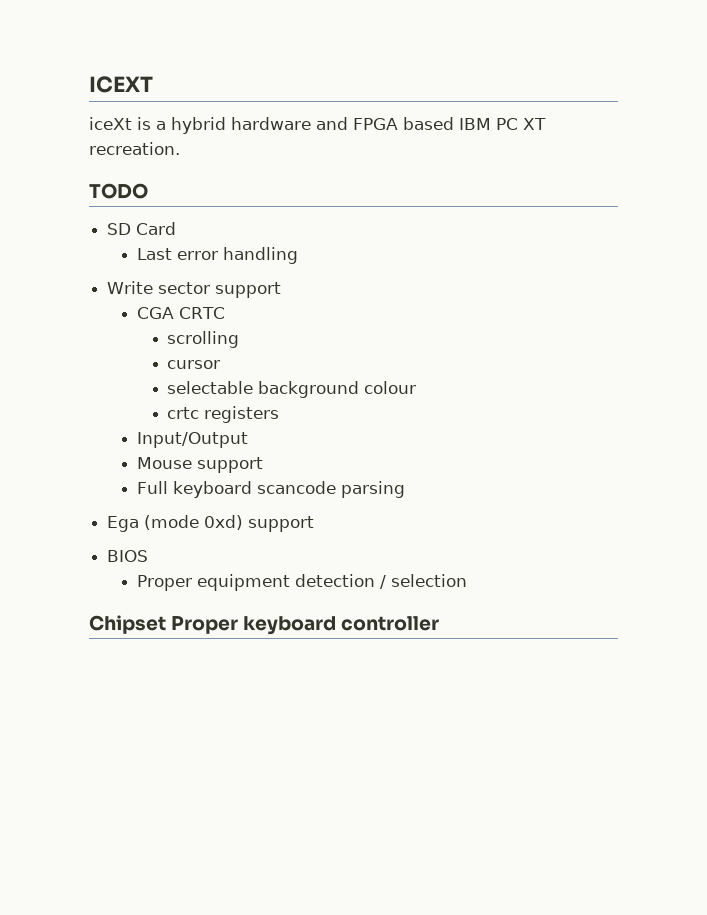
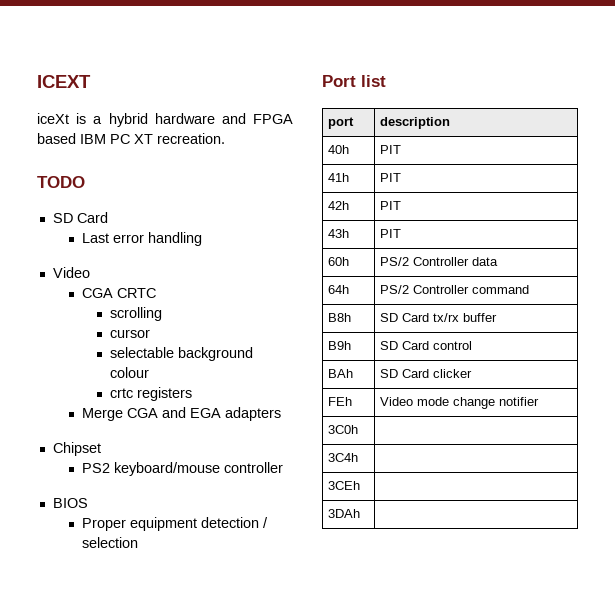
[107,281,282,298] Write sector support -> [52,267,90,278] Video
[137,432,249,448] [137,457,264,473] [137,481,406,498] [107,515,315,532] Input/Output // Mouse support // Full keyboard scancode parsing // Ega (mode 0xd) support -> [81,407,281,421] [52,442,101,456] [81,462,283,476] Merge CGA and EGA adapters // Chipset // PS2 keyboard/mouse controller
[89,615,440,635] Chipset Proper keyboard controller -> [322,75,386,87] [328,117,355,129] [380,117,451,129] [328,145,350,154] [380,145,402,154] [328,173,350,182] [380,173,402,182] [328,201,350,210] [380,201,402,210] [328,229,350,238] [380,229,402,238] [328,257,350,266] [380,257,499,266] [328,285,350,294] [380,285,530,294] [328,313,352,322] [380,313,498,322] [328,341,352,350] [380,341,473,350] [328,369,354,378] [380,369,473,378] [328,397,353,406] [380,397,540,409] [328,425,359,434] [328,453,359,462] [328,481,361,490] [328,509,361,518] Port list // port | description // 40h | PIT // 41h | PIT // 42h | PIT // 43h | PIT // 60h | PS/2 Controller data // 64h | PS/2 Controller command // B8h | SD Card tx/rx buffer // B9h | SD Card control // BAh | SD Card clicker // FEh | Video mode change notifier // 3C0h | // 3C4h | // 3CEh | // 3DAh |

